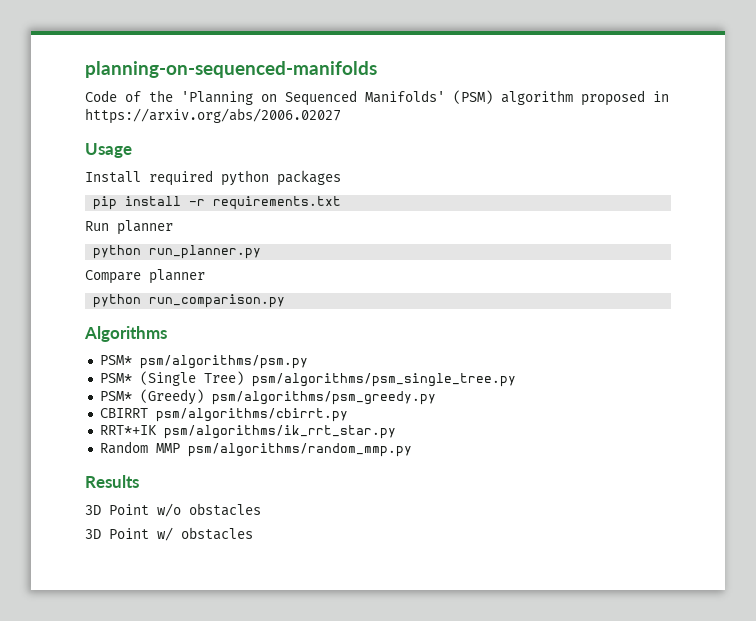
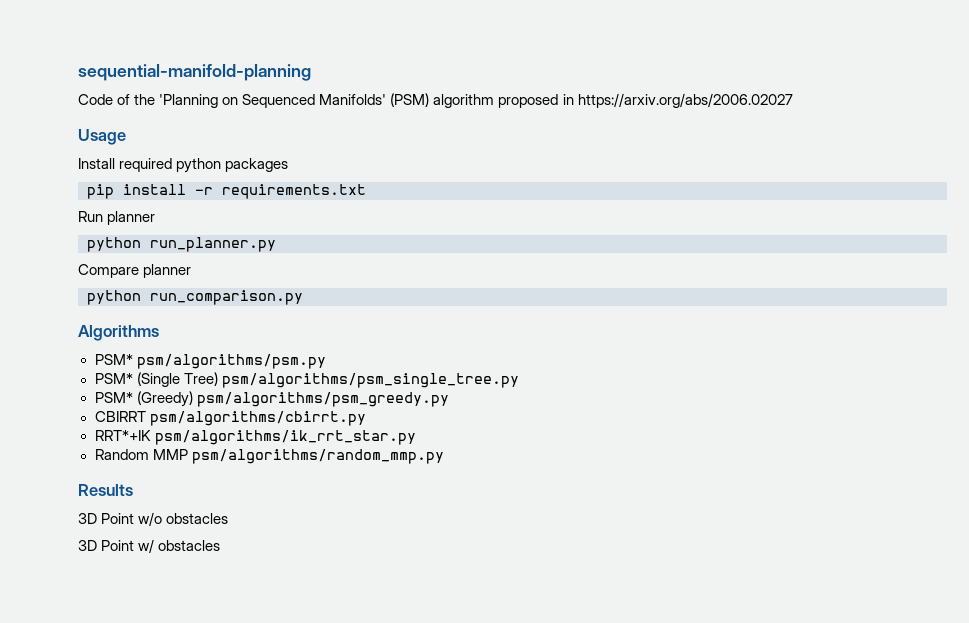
[85,61,377,78] planning-on-sequenced-manifolds -> [78,64,311,81] sequential-manifold-planning

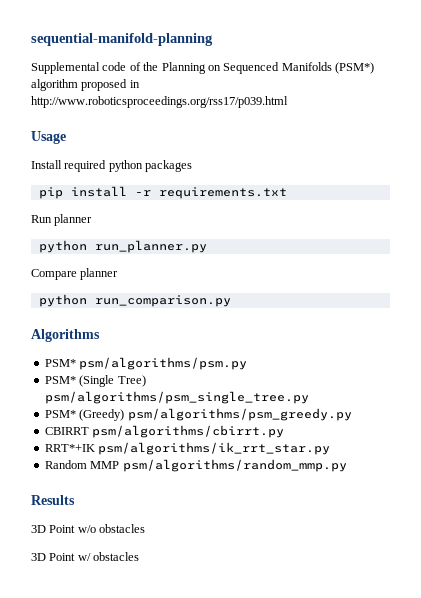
[78,94,113,105] Code -> [31,62,127,74] Supplemental code
[159,94,219,108] 'Planning -> [161,62,206,74] Planning
[319,93,430,107] Manifolds' (PSM) -> [281,62,374,74] Manifolds (PSM*)
[577,93,793,108] https://arxiv.org/abs/2006.02027 -> [31,96,288,108] http://www.roboticsproceedings.org/rss17/p039.html

